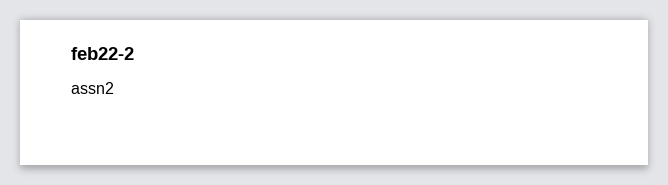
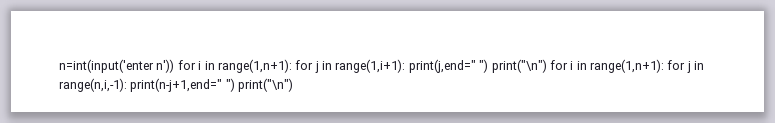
[71,47,134,60] [71,82,114,94] feb22-2 // assn2 -> [59,59,705,73] [59,78,294,92] n=int(input('enter n')) for i in range(1,n+1): for j in range(1,i+1): print(j,end=" ") print("\n") for i in range(1,n+1): for j in range(n,i,-1): print(n-j+1,end=" ") print("\n")

